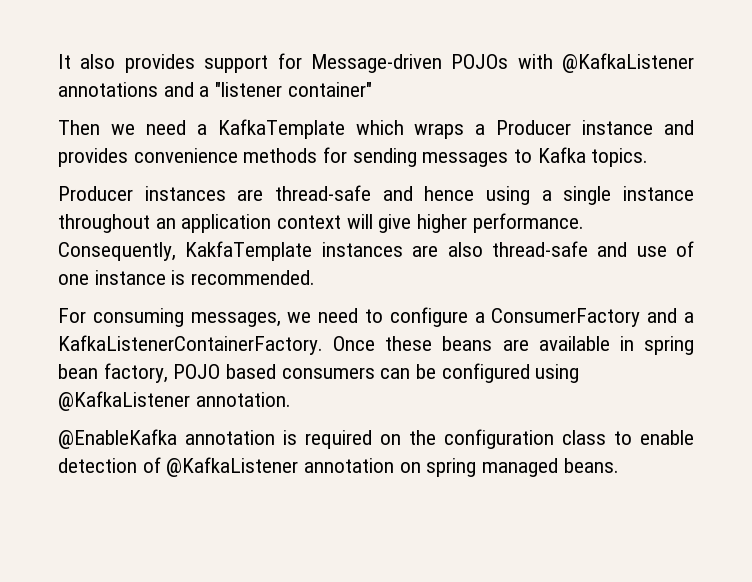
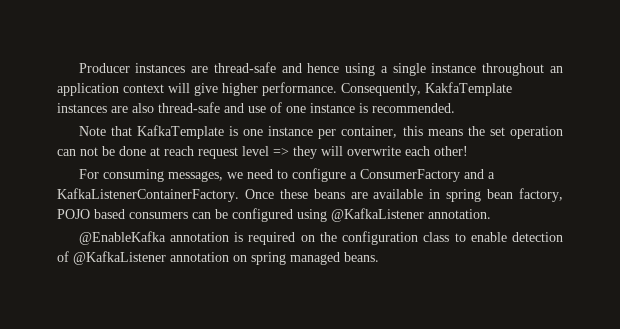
[58,53,694,73] [58,82,372,97] [58,119,694,139] [58,147,649,167] It also provides support for Message-driven POJOs with @KafkaListener annotations and a "listener container" // Then we need a KafkaTemplate which wraps a Producer instance and provides convenience methods for sending messages to Kafka topics. // -> (78, 68) none
(316, 277) none -> [78,125,563,139] [57,146,468,159] // Note that KafkaTemplate is one instance per container, this means the set operation can not be done at reach request level => they will overwrite each other!

